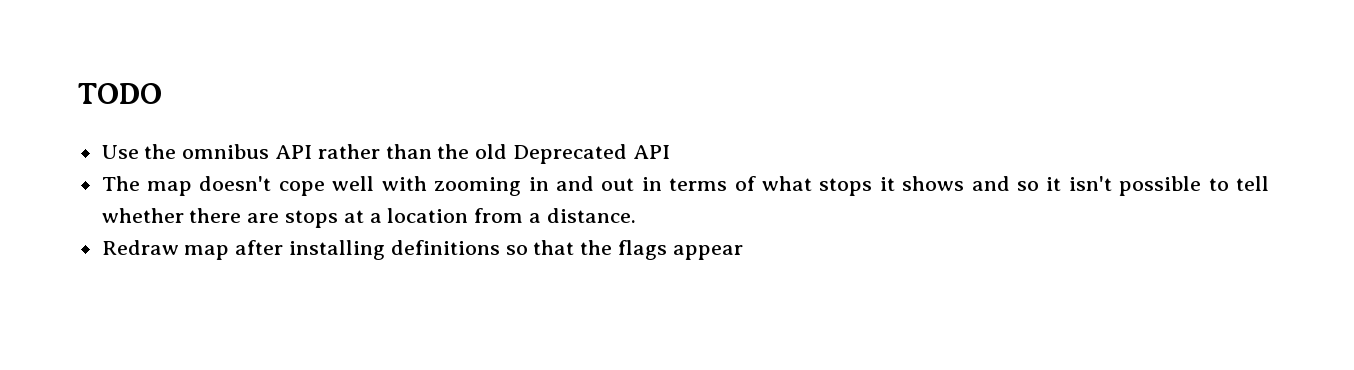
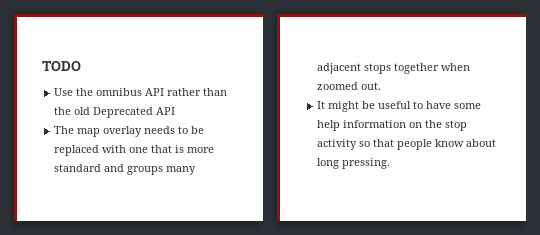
[199,176,1270,196] [101,208,636,228] [101,240,743,260] doesn't cope well with zooming in and out in terms of what stops it shows and so it isn't possible to tell whether there are stops at a location from a distance. // Redraw map after installing definitions so that the flags appear -> [103,126,205,137] [54,145,215,156] [54,164,197,175] [317,63,471,74] [317,82,382,90] [317,101,482,112] [317,120,468,131] [317,139,497,150] [317,158,391,169] overlay needs to be replaced with one that is more standard and groups many adjacent stops together when zoomed out. // It might be useful to have some help information on the stop activity so that people know about long pressing.

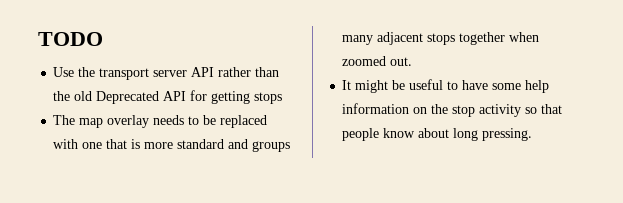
[96,88,143,96] omnibus -> [99,68,188,80] transport server
(176, 111) none -> [190,90,283,104] for getting stops

